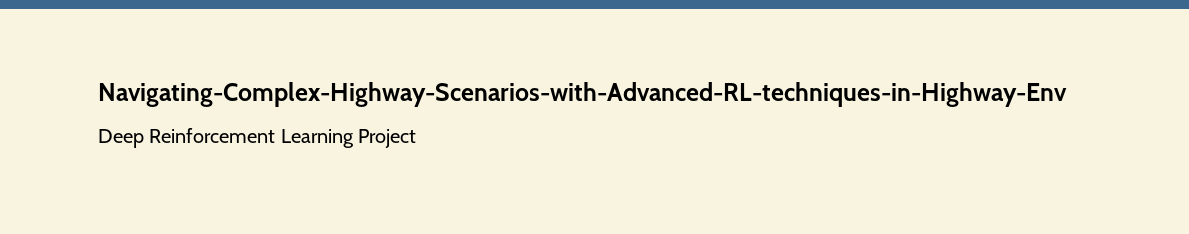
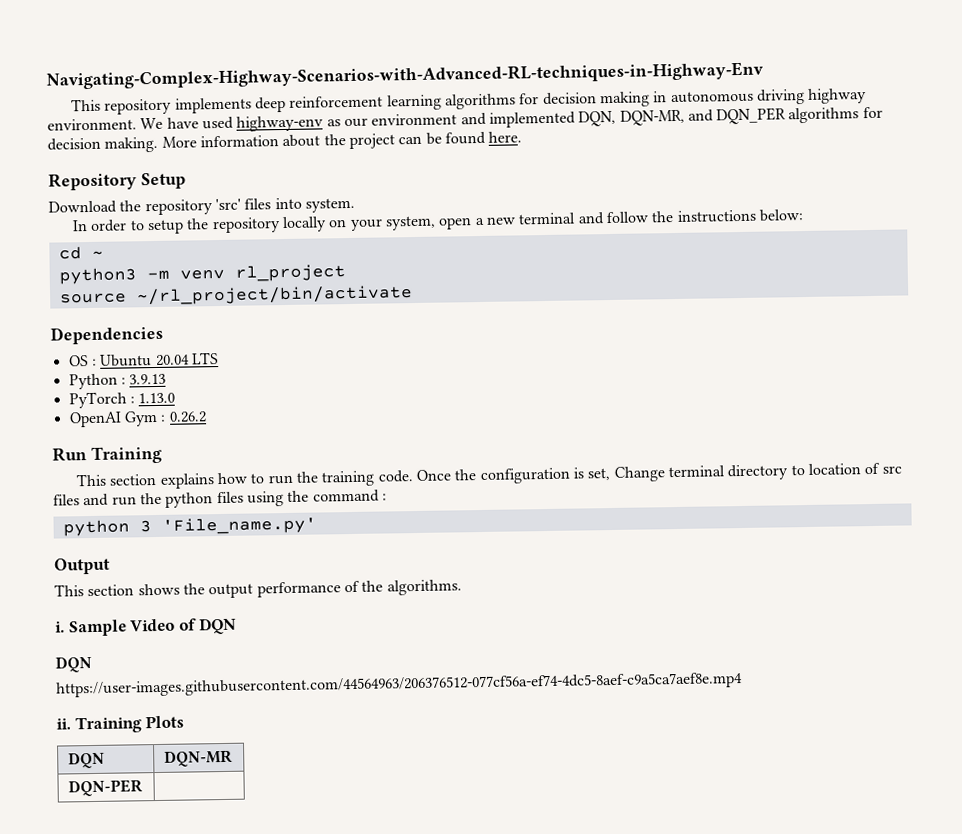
[98,128,417,148] Deep Reinforcement Learning Project -> [71,88,868,115] [47,106,883,132] [47,131,523,153] [48,172,186,191] [48,197,355,216] [72,209,804,235] [58,246,104,260] [58,264,346,285] [59,285,413,306] [50,325,163,345] [68,352,219,367] [68,373,167,390] [68,391,176,409] [68,410,207,428] [52,445,162,465] [76,462,902,489] [53,489,387,508] [62,516,317,537] [54,557,110,575] [54,579,462,599] [55,617,238,637] [55,656,92,673] [56,672,743,698] [56,715,185,734] [68,751,106,769] [164,749,234,767] [68,779,144,797] This repository implements deep reinforcement learning algorithms for decision making in autonomous driving highway environment. We have used highway-env as our environment and implemented DQN, DQN-MR, and DQN_PER algorithms for decision making. More information about the project can be found here. // Repository Setup // Download the repository 'src' files into system. // In order to setup the repository locally on your system, open a new terminal and follow the instructions below: // cd ~ // python3 -m venv rl_project // source ~/rl_project/bin/activate // Dependencies // OS : Ubuntu 20.04 LTS // Python : 3.9.13 // PyTorch : 1.13.0 // OpenAI Gym : 0.26.2 // Run Training // This section explains how to run the training code. Once the configuration is set, Change terminal directory to location of src files and run the python files using the command : // python 3 'File_name.py' // Output // This section shows the output performance of the algorithms. // i. Sample Video of DQN // DQN // https://user-images.githubusercontent.com/44564963/206376512-077cf56a-ef74-4dc5-8aef-c9a5ca7aef8e.mp4 // ii. Training Plots // DQN | DQN-MR // DQN-PER |

